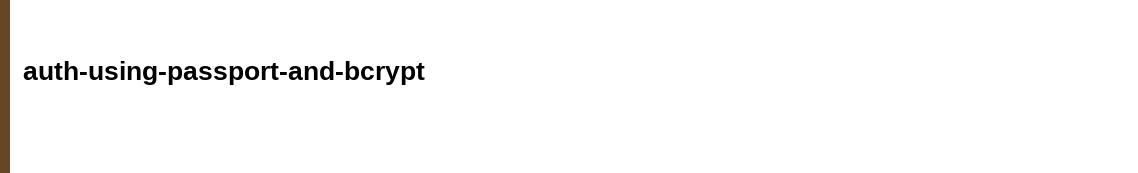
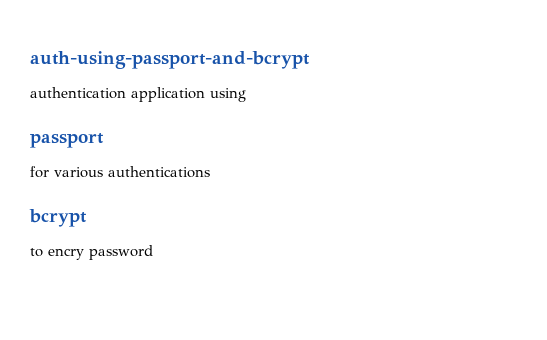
(425, 73) none -> [30,87,246,102] [30,133,104,148] [30,166,210,178] [29,209,87,227] [30,245,153,260] // authentication application using // passport // for various authentications // bcrypt // to encry password

